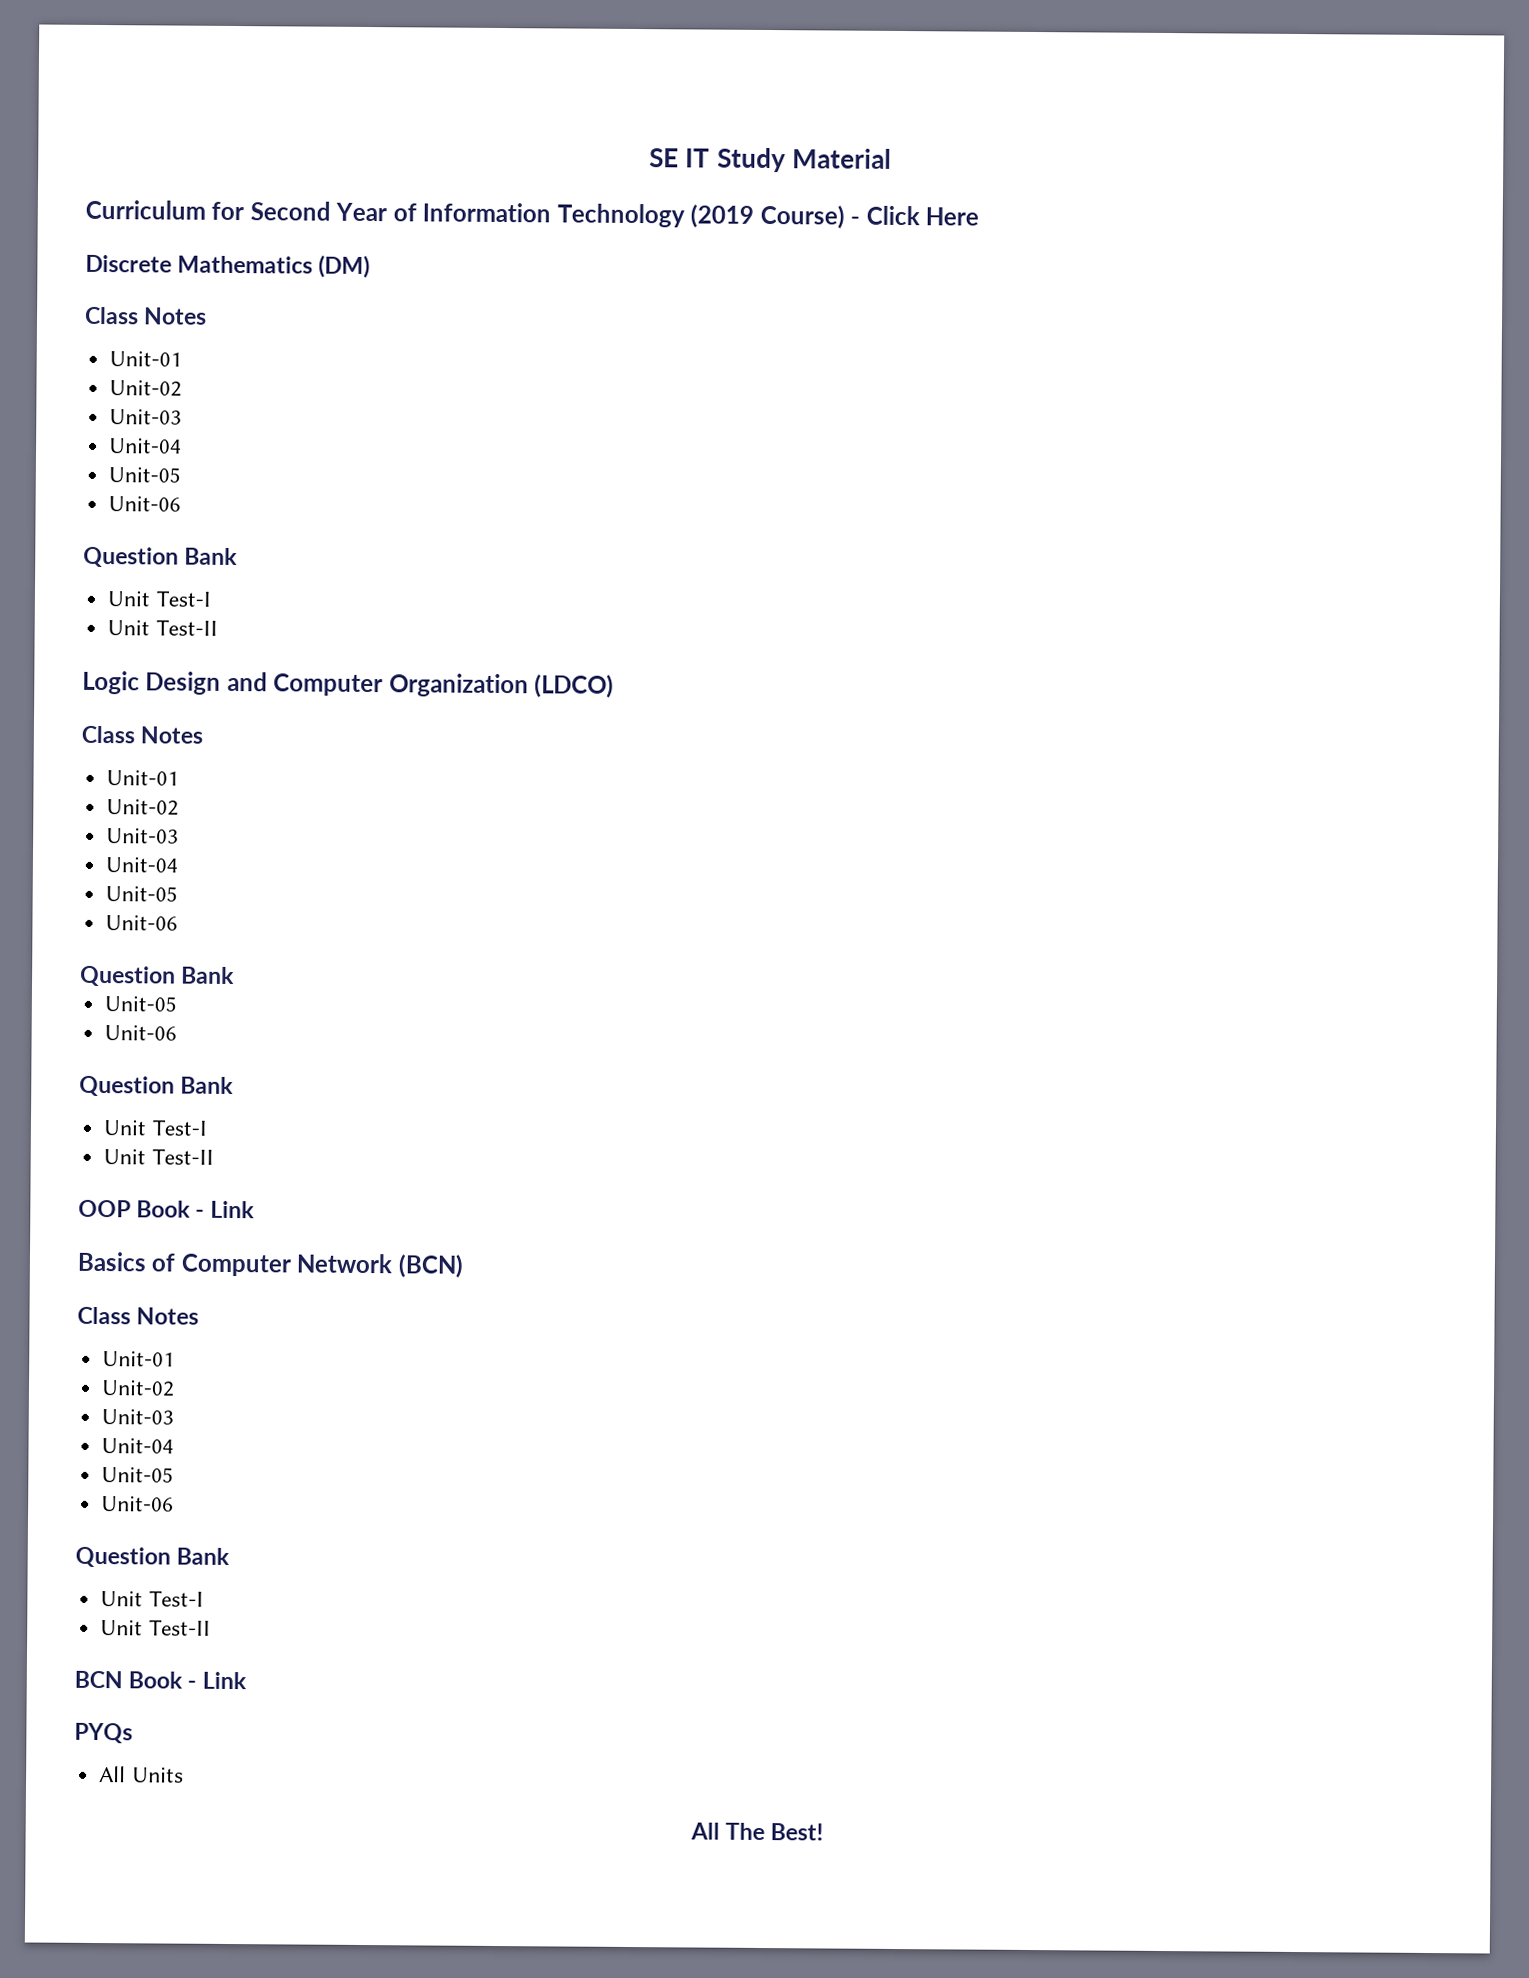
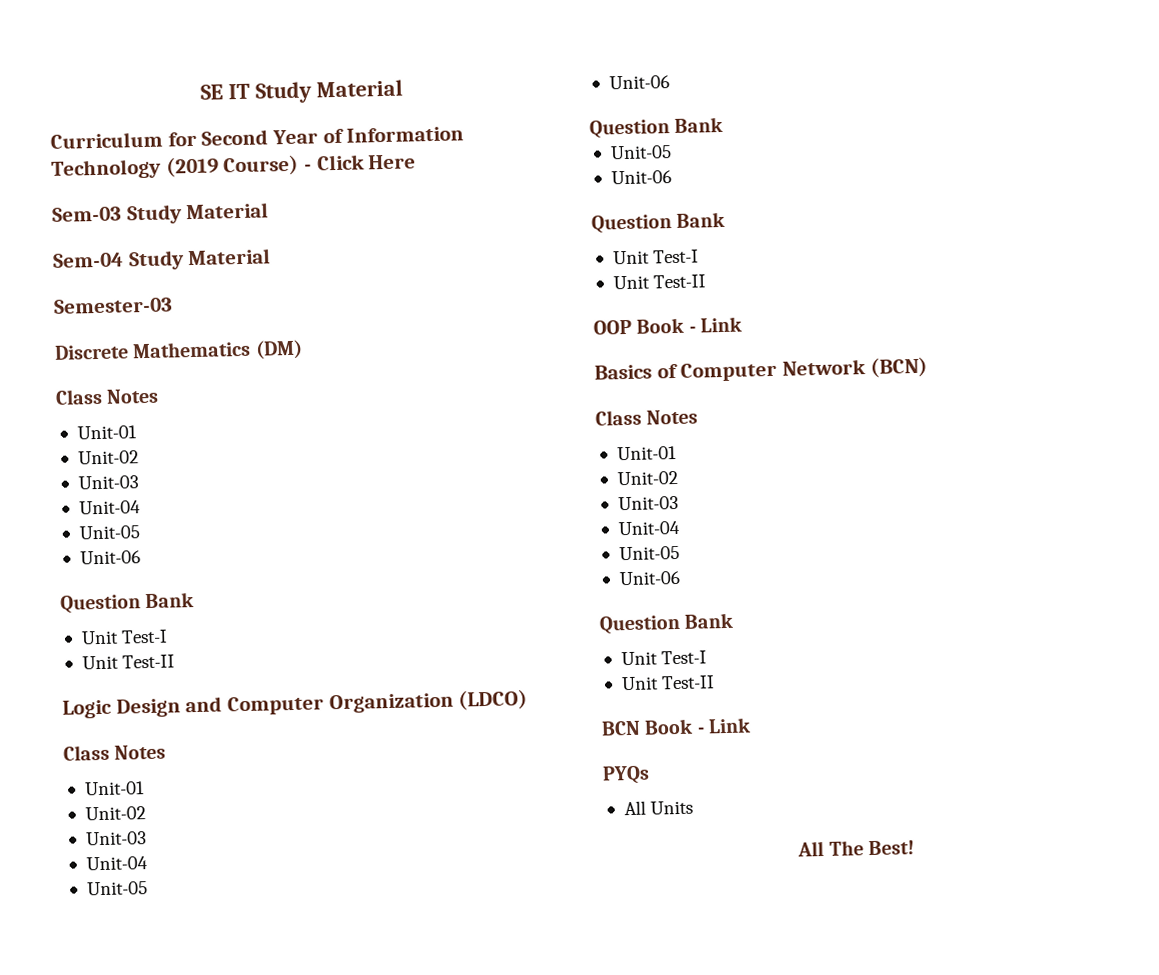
(980, 216) none -> [52,202,270,225] [53,248,272,271] [53,297,173,314] // Sem-03 Study Material // Sem-04 Study Material // Semester-03

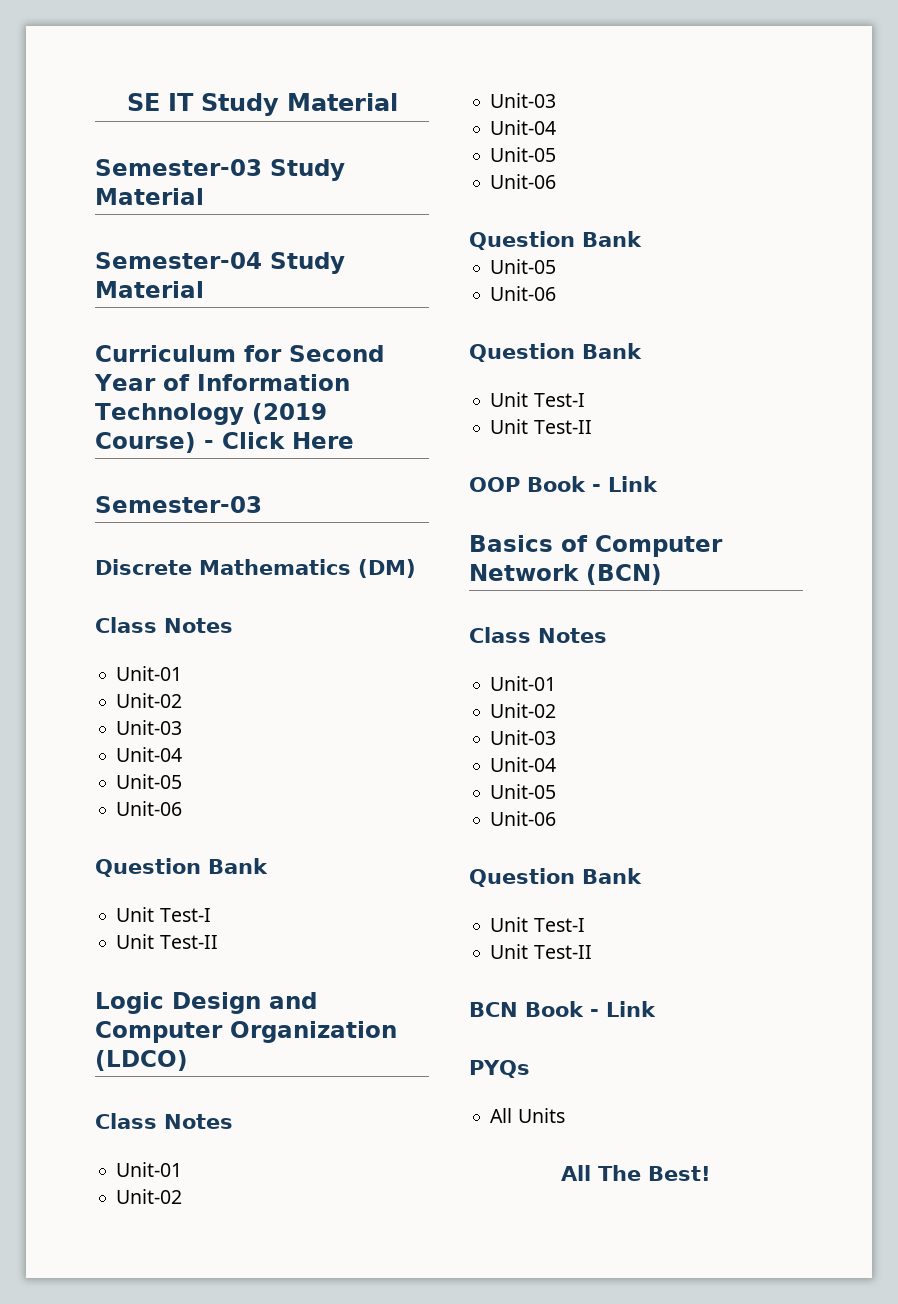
(403, 88) none -> [95,159,345,181] [95,188,204,205] [95,252,345,274] [95,281,204,298] // Semester-03 Study Material // Semester-04 Study Material
[52,202,270,225] [53,248,272,271] // Sem-03 Study Material // Sem-04 Study Material -> (354, 440) none

